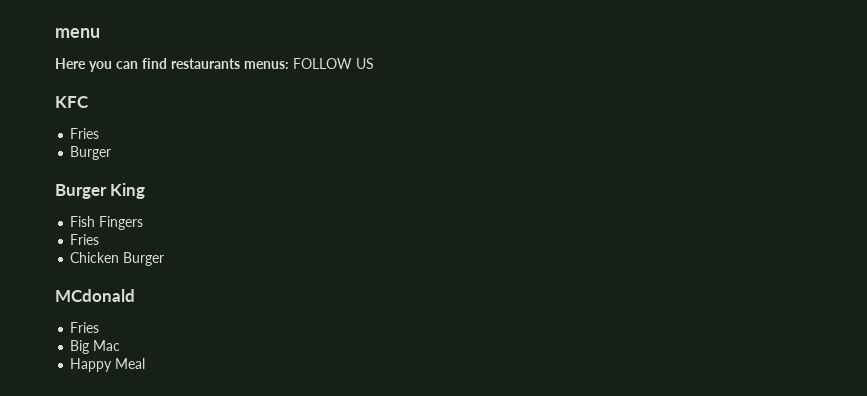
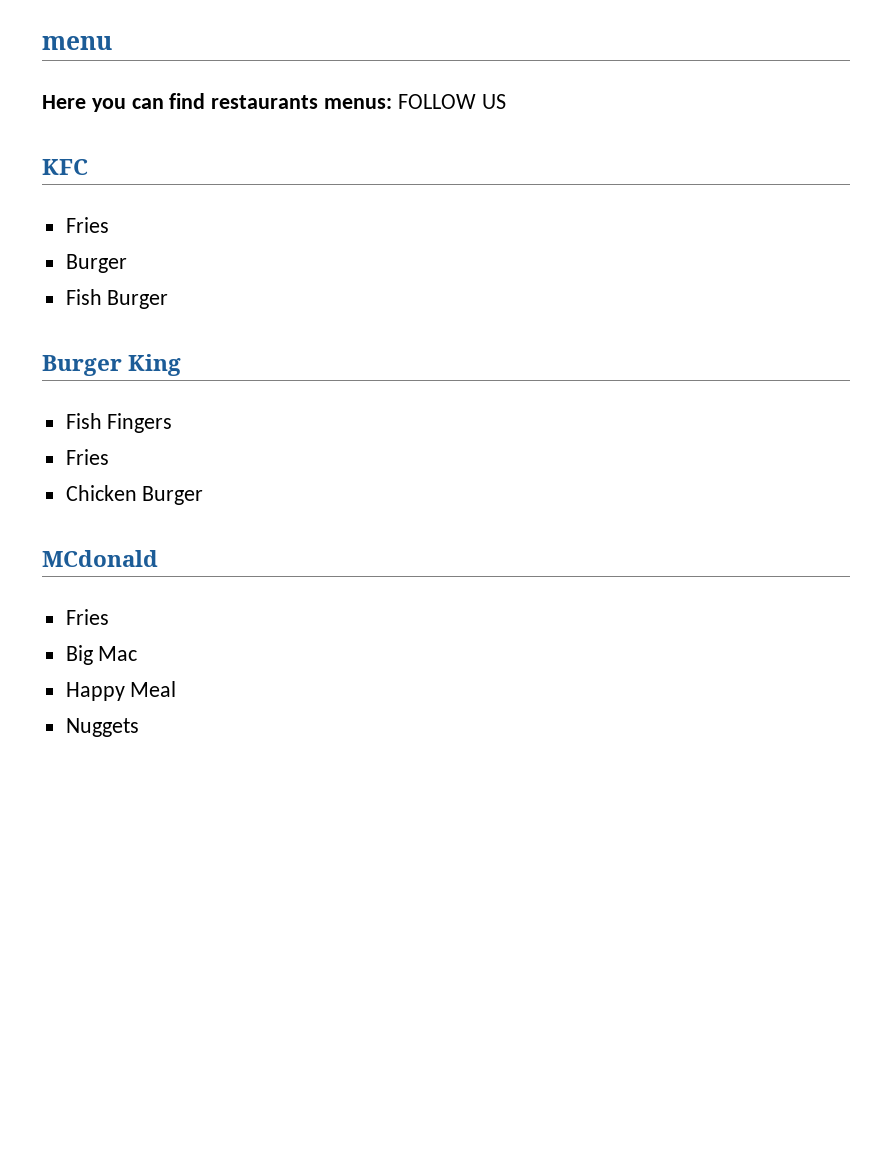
(112, 153) none -> [65,289,169,309] // Fish Burger
(146, 363) none -> [65,718,139,737] // Nuggets

